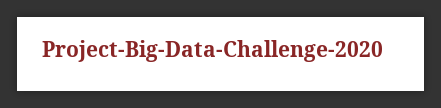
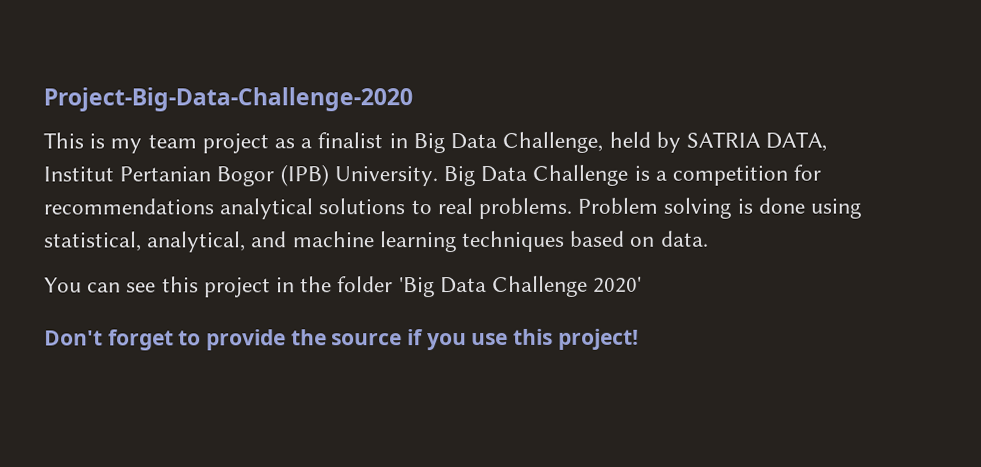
(383, 51) none -> [43,131,828,154] [43,164,822,187] [43,197,862,220] [43,230,709,253] [44,275,643,298] [44,328,639,351] // This is my team project as a finalist in Big Data Challenge, held by SATRIA DATA, Institut Pertanian Bogor (IPB) University. Big Data Challenge is a competition for recommendations analytical solutions to real problems. Problem solving is done using statistical, analytical, and machine learning techniques based on data. // You can see this project in the folder 'Big Data Challenge 2020' // Don't forget to provide the source if you use this project!

